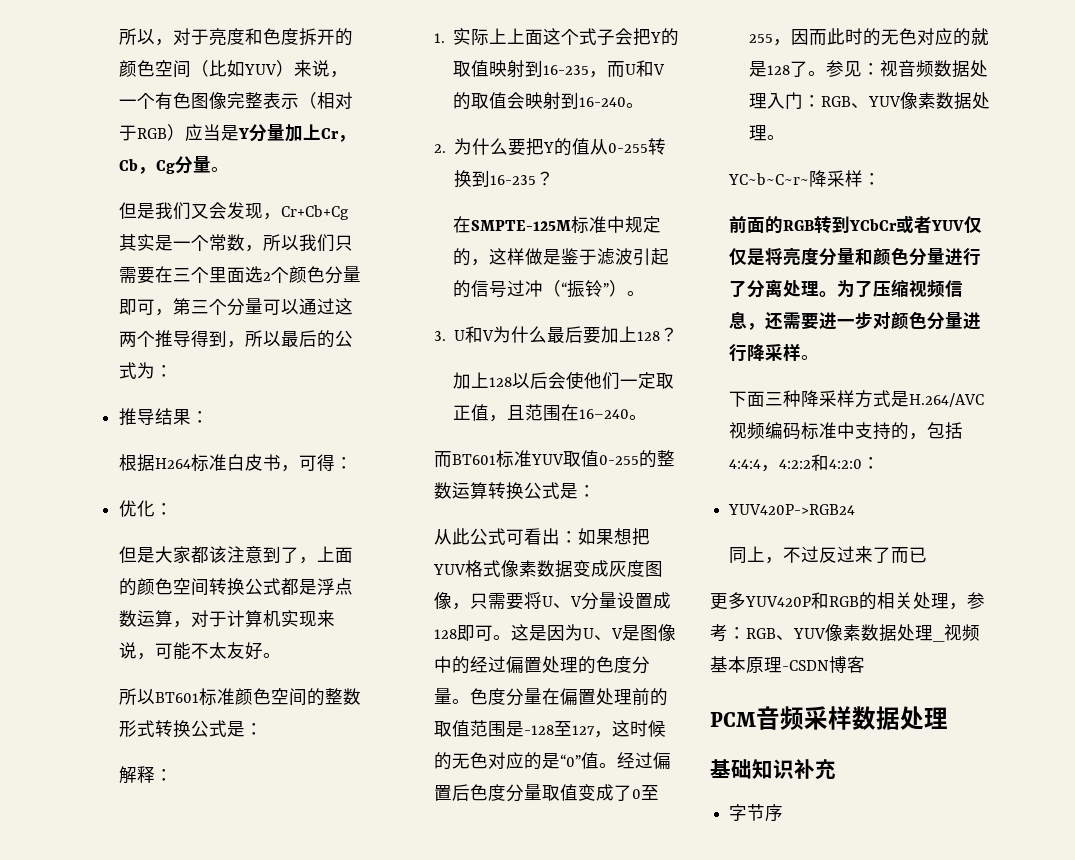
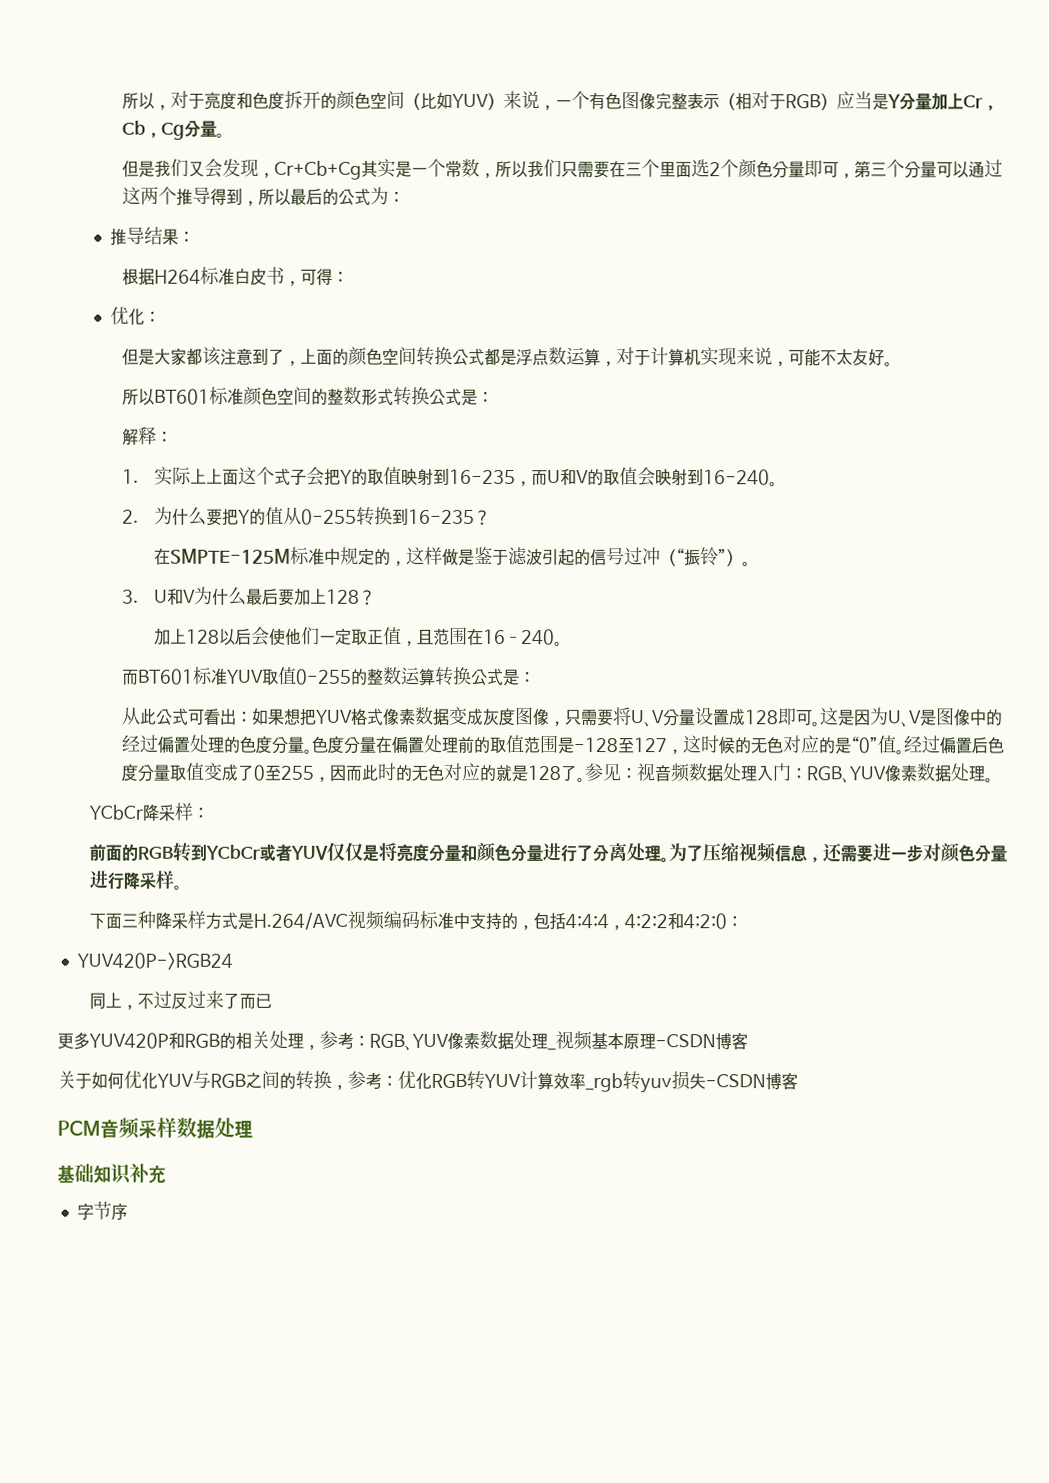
[728,173,810,185] YC~b~C~r~ -> [89,804,144,820] YCbCr
(865, 664) none -> [57,1070,798,1094] // 关于如何优化YUV与RGB之间的转换，参考：优化RGB转YUV计算效率_rgb转yuv损失-CSDN博客

